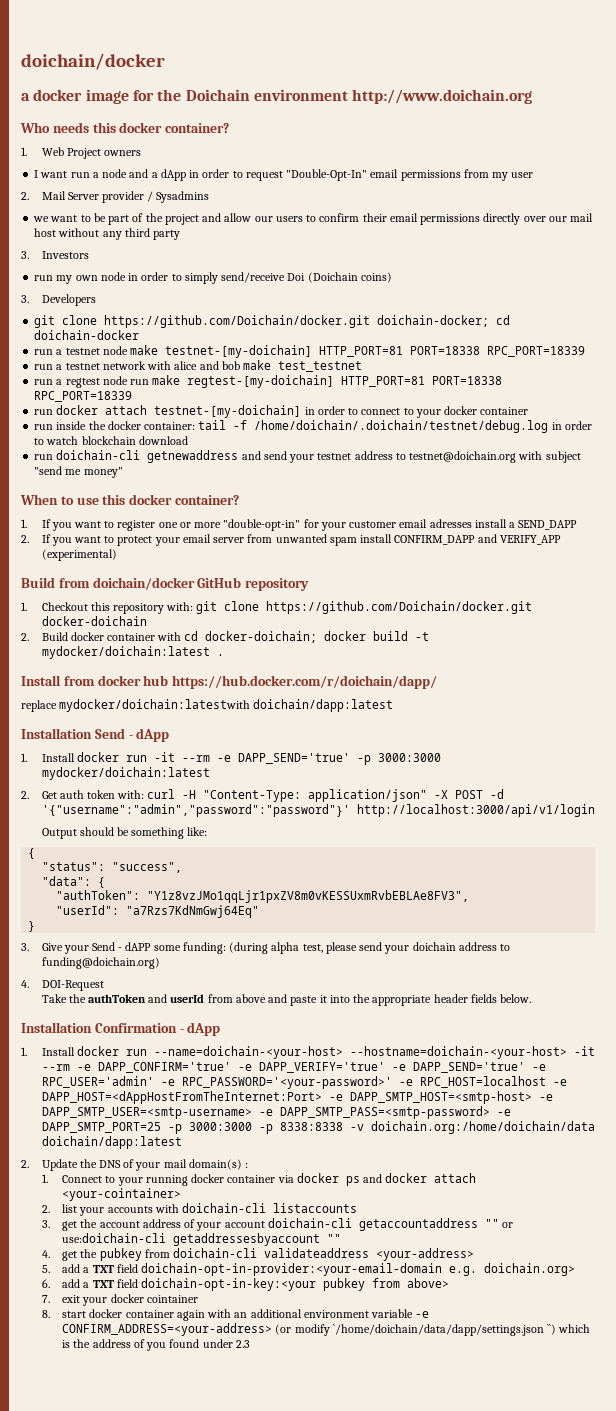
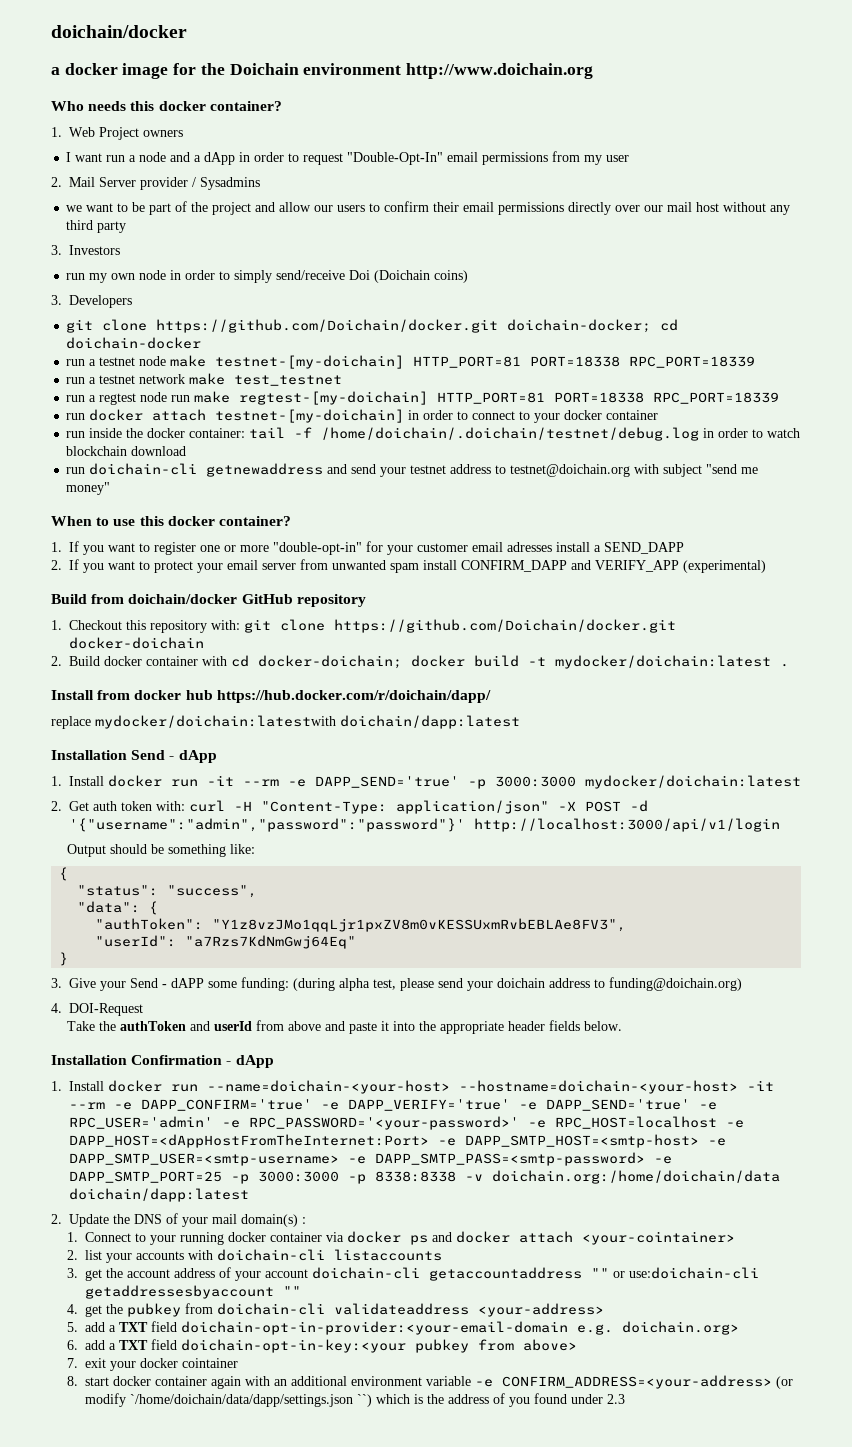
[147,361,240,370] with alice and bob -> (186, 379) none

